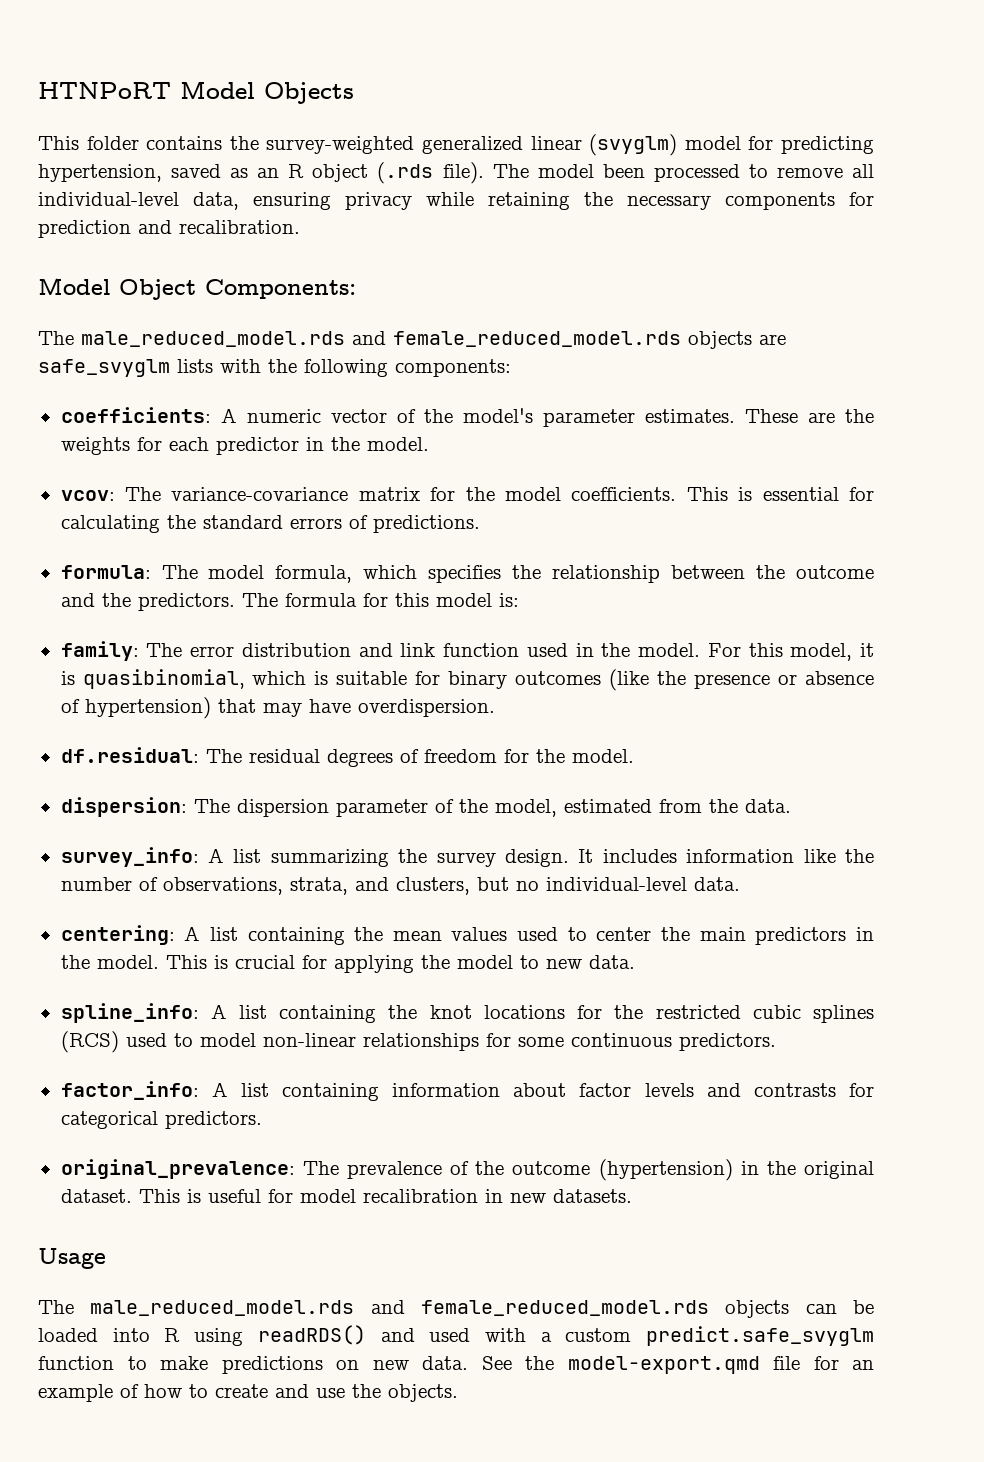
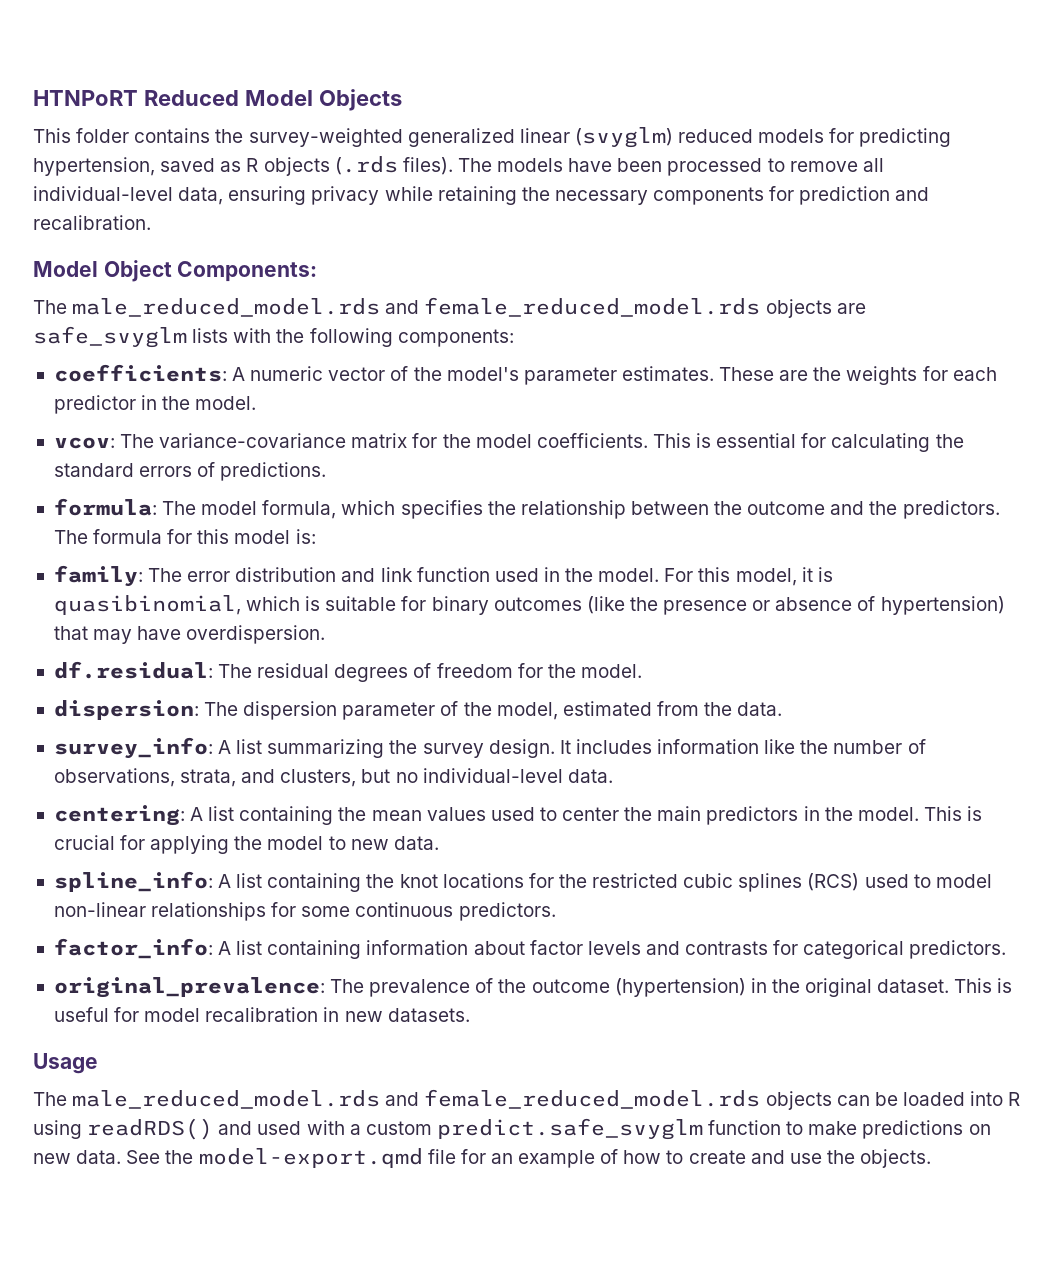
(171, 90) none -> [143,90,239,106] Reduced
[684,136,741,150] model -> [678,129,825,143] reduced models
[257,162,594,184] an R object (.rds file). The model -> [246,156,613,176] R objects (.rds files). The models have

